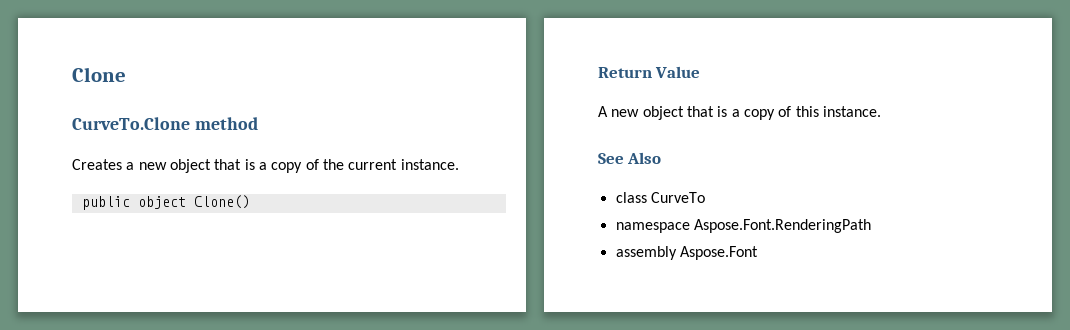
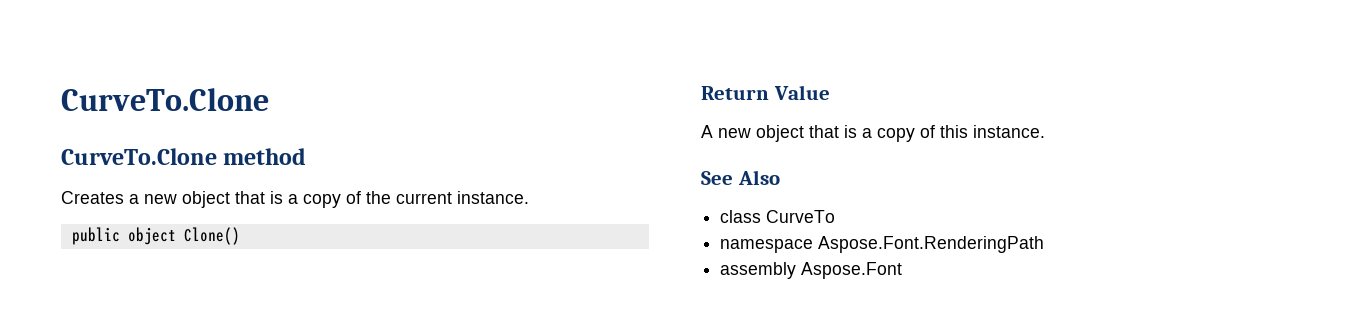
[72,67,126,82] Clone -> [61,88,269,111] CurveTo.Clone

